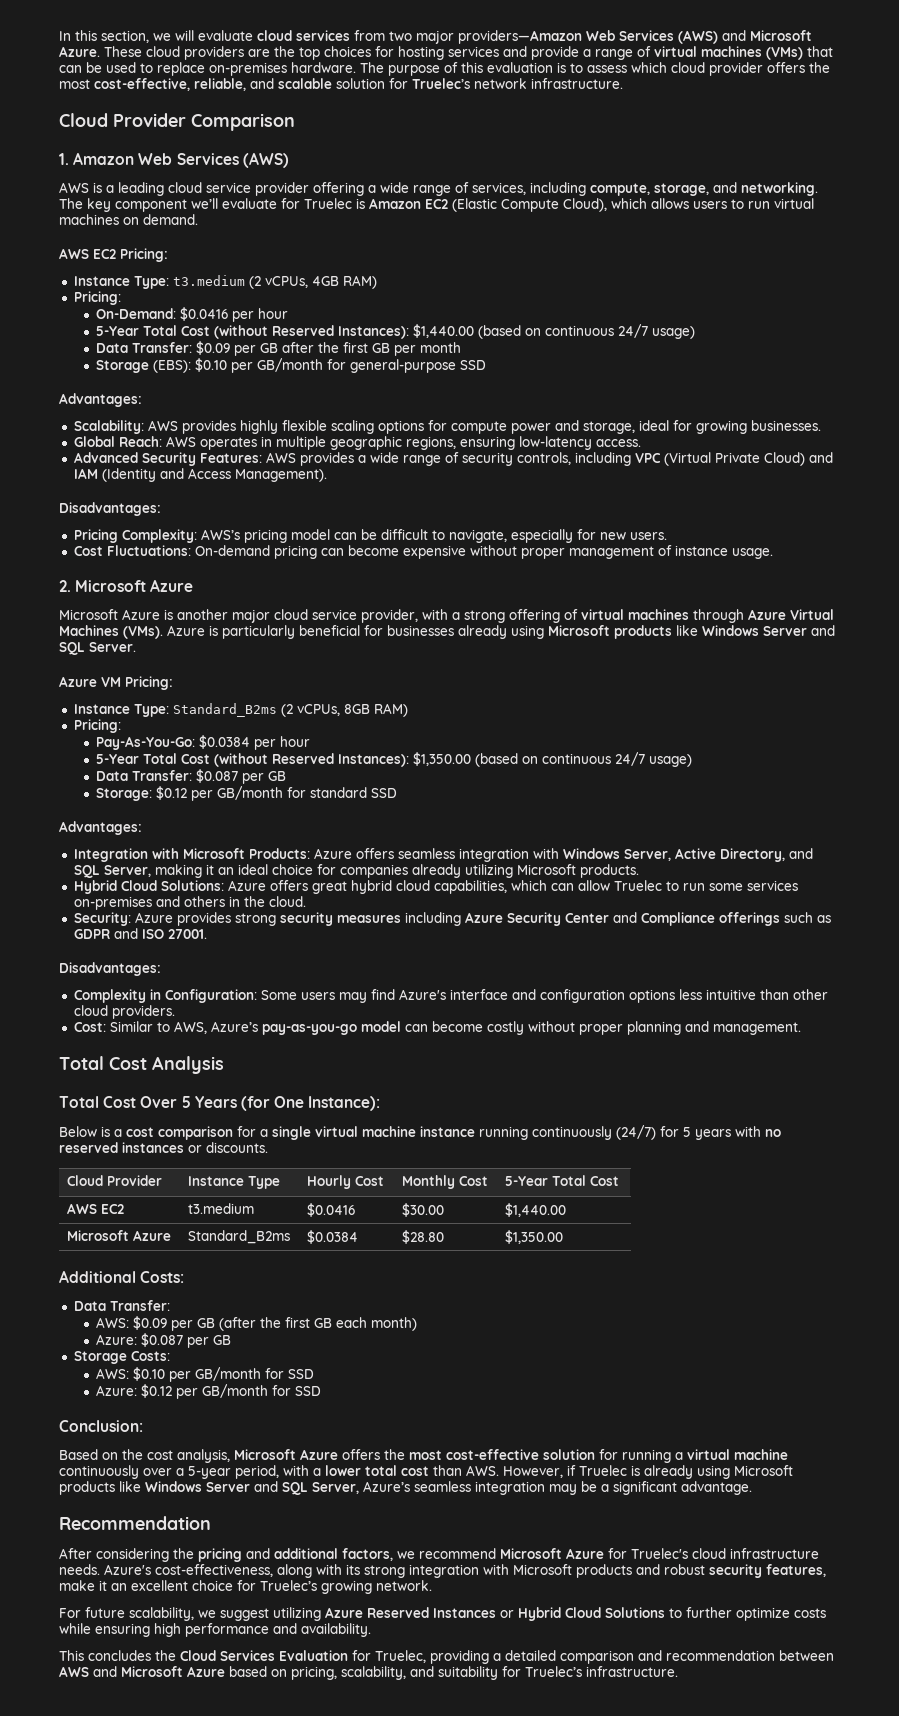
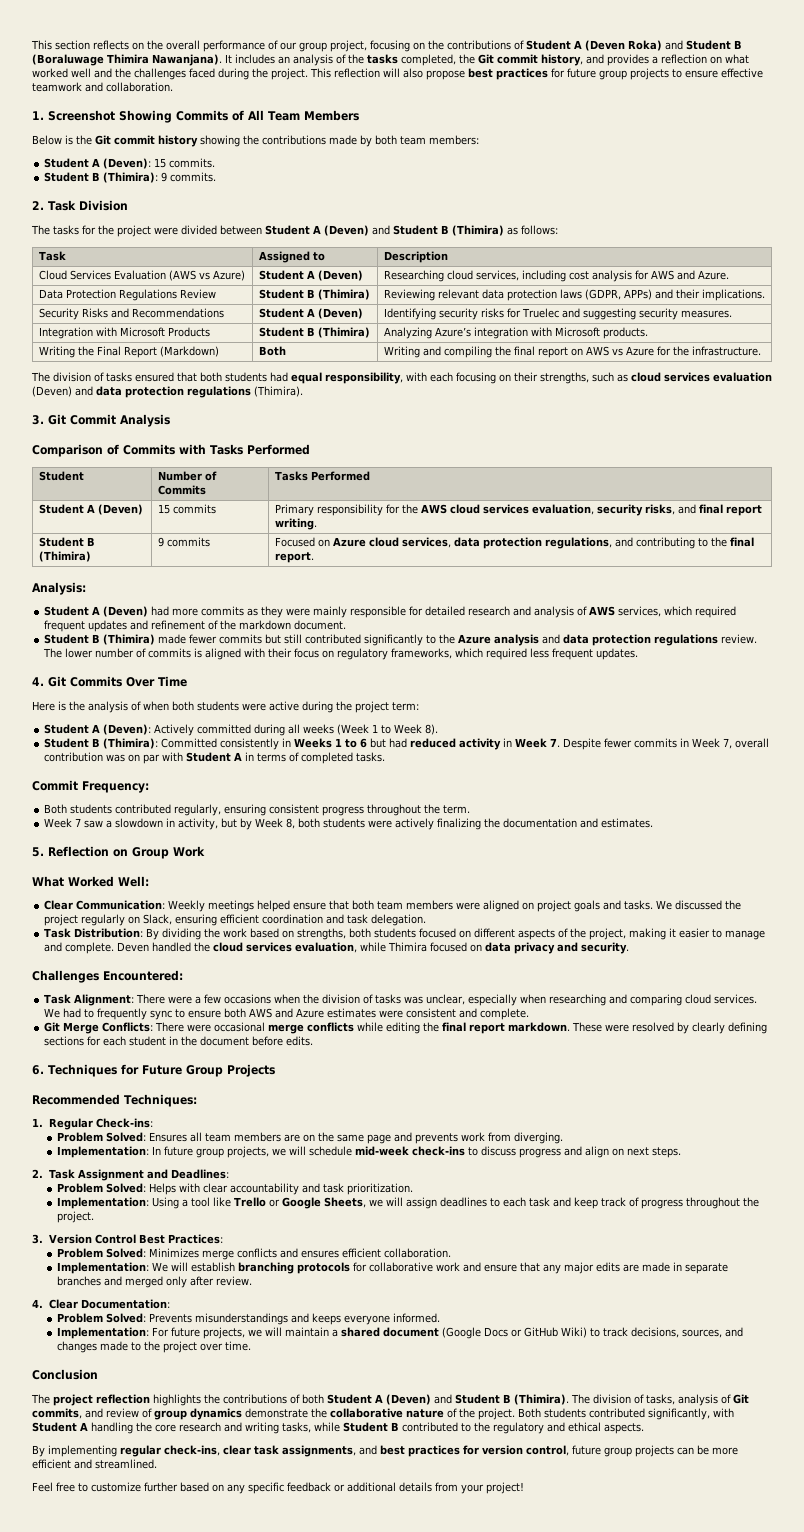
[59,30,812,44] [59,46,833,60] [59,62,830,76] [59,78,623,91] [59,113,295,131] [59,152,289,168] [59,182,818,196] [59,198,814,212] [59,214,198,225] [59,248,168,262] [73,275,377,289] [73,291,121,305] [96,307,289,322] [96,324,696,339] [96,341,462,356] [96,358,487,373] [59,393,142,407] [73,420,821,434] [73,436,641,450] [73,452,833,466] [73,468,327,482] [59,502,161,516] [73,529,667,543] [73,545,773,559] [59,579,194,592] [59,609,834,623] [59,625,835,639] [59,642,136,655] [59,676,173,690] [73,703,408,717] [73,719,121,733] [96,735,311,750] [96,752,693,767] [96,769,287,784] [96,786,398,801] [59,821,142,835] [73,848,813,862] [73,864,639,878] [73,880,798,894] [73,896,306,910] [73,912,831,926] [73,928,207,939] [59,962,161,976] [73,989,828,1003] [73,1005,175,1019] [73,1021,801,1035] [59,1056,224,1074] [59,1096,381,1111] [59,1125,781,1140] [59,1142,268,1153] [66,1175,162,1186] [187,1176,280,1189] [306,1175,384,1189] [401,1175,488,1189] [504,1175,619,1186] [66,1203,124,1214] [187,1203,254,1214] [306,1203,355,1217] [401,1203,444,1217] [504,1203,566,1217] [66,1230,171,1241] [187,1230,290,1244] [306,1230,358,1244] [401,1230,444,1244] [504,1230,563,1244] [59,1270,185,1283] [73,1300,170,1311] [96,1316,418,1331] [96,1333,232,1348] [73,1351,170,1364] [96,1367,315,1382] [96,1384,322,1399] [59,1420,143,1432] [59,1449,788,1463] [59,1465,793,1479] [59,1481,752,1495] [59,1516,211,1530] [59,1548,819,1562] [59,1564,826,1578] [59,1580,432,1594] [59,1607,826,1621] [59,1623,371,1637] [59,1650,834,1664] [59,1666,678,1680] In this section, we will evaluate cloud services from two major providers—Amazon Web Services (AWS) and Microsoft Azure. These cloud providers are the top choices for hosting services and provide a range of virtual machines (VMs) that can be used to replace on-premises hardware. The purpose of this evaluation is to assess which cloud provider offers the most cost-effective, reliable, and scalable solution for Truelec’s network infrastructure. // Cloud Provider Comparison // 1. Amazon Web Services (AWS) // AWS is a leading cloud service provider offering a wide range of services, including compute, storage, and networking. The key component we’ll evaluate for Truelec is Amazon EC2 (Elastic Compute Cloud), which allows users to run virtual machines on demand. // AWS EC2 Pricing: // Instance Type: t3.medium (2 vCPUs, 4GB RAM) // Pricing: // On-Demand: $0.0416 per hour // 5-Year Total Cost (without Reserved Instances): $1,440.00 (based on continuous 24/7 usage) // Data Transfer: $0.09 per GB after the first GB per month // Storage (EBS): $0.10 per GB/month for general-purpose SSD // Advantages: // Scalability: AWS provides highly flexible scaling options for compute power and storage, ideal for growing businesses. // Global Reach: AWS operates in multiple geographic regions, ensuring low-latency access. // Advanced Security Features: AWS provides a wide range of security controls, including VPC (Virtual Private Cloud) and IAM (Identity and Access Management). // Disadvantages: // Pricing Complexity: AWS’s pricing model can be difficult to navigate, especially for new users. // Cost Fluctuations: On-demand pricing can become expensive without proper management of instance usage. // 2. Microsoft Azure // Microsoft Azure is another major cloud service provider, with a strong offering of virtual machines through Azure Virtual Machines (VMs). Azure is particularly beneficial for businesses already using Microsoft products like Windows Server and SQL Server. // Azure VM Pricing: // Instance Type: Standard_B2ms (2 vCPUs, 8GB RAM) // Pricing: // Pay-As-You-Go: $0.0384 per hour // 5-Year Total Cost (without Reserved Instances): $1,350.00 (based on continuous 24/7 usage) // Data Transfer: $0.087 per GB // Storage: $0.12 per GB/month for standard SSD // Advantages: // Integration with Microsoft Products: Azure offers seamless integration with Windows Server, Active Directory, and SQL Server, making it an ideal choice for companies already utilizing Microsoft products. // Hybrid Cloud Solutions: Azure offers great hybrid cloud capabilities, which can allow Truelec to run some services on-premises and others in the cloud. // Security: Azure provides strong security measures including Azure Security Center and Compliance offerings such as GDPR and ISO 27001. // Disadvantages: // Complexity in Configuration: Some users may find Azure's interface and configuration options less intuitive than other cloud providers. // Cost: Similar to AWS, Azure’s pay-as-you-go model can become costly without proper planning and management. // Total Cost Analysis // Total Cost Over 5 Years (for One Instance): // Below is a cost comparison for a single virtual machine instance running continuously (24/7) for 5 years with no reserved instances or discounts. // Cloud Provider | Instance Type | Hourly Cost | Monthly Cost | 5-Year Total Cost // AWS EC2 | t3.medium | $0.0416 | $30.00 | $1,440.00 // Microsoft Azure | Standard_B2ms | $0.0384 | $28.80 | $1,350.00 // Additional Costs: // Data Transfer: // AWS: $0.09 per GB (after the first GB each month) // Azure: $0.087 per GB // Storage Costs: // AWS: $0.10 per GB/month for SSD // Azure: $0.12 per GB/month for SSD // Conclusion: // Based on the cost analysis, Microsoft Azure offers the most cost-effective solution for running a virtual machine continuously over a 5-year period, with a lower total cost than AWS. However, if Truelec is already using Microsoft products like Windows Server and SQL Server, Azure’s seamless integration may be a significant advantage. // Recommendation // After considering the pricing and additional factors, we recommend Microsoft Azure for Truelec's cloud infrastructure needs. Azure's cost-effectiveness, along with its strong integration with Microsoft products and robust security features, make it an excellent choice for Truelec’s growing network. // For future scalability, we suggest utilizing Azure Reserved Instances or Hybrid Cloud Solutions to further optimize costs while ensuring high performance and availability. // This concludes the Cloud Services Evaluation for Truelec, providing a detailed comparison and recommendation between AWS and Microsoft Azure based on pricing, scalability, and suitability for Truelec’s infrastructure. -> [31,40,742,52] [32,54,749,66] [32,68,763,80] [32,82,173,92] [32,110,359,123] [32,135,479,147] [44,158,216,169] [44,172,217,183] [32,200,128,211] [31,225,558,237] [38,251,66,261] [258,251,325,263] [383,251,448,263] [38,270,245,281] [258,270,363,281] [383,270,729,282] [38,289,216,301] [258,289,370,300] [383,289,765,301] [38,308,224,320] [258,308,363,319] [383,308,732,320] [38,327,210,339] [258,327,370,338] [383,327,648,339] [38,346,219,358] [258,346,286,356] [383,346,761,358] [31,372,772,384] [32,386,303,398] [32,414,170,427] [32,444,310,457] [38,471,84,481] [157,471,217,481] [157,485,206,495] [274,471,370,481] [38,504,143,515] [157,504,216,514] [274,504,762,516] [274,518,317,530] [38,537,95,547] [38,551,91,562] [157,537,210,547] [274,537,754,549] [274,552,314,563] [32,582,86,595] [44,606,737,618] [44,620,347,632] [44,634,758,646] [43,648,639,660] [32,676,187,687] [32,701,419,713] [44,724,439,736] [44,738,770,750] [44,752,386,764] [32,780,149,793] [44,804,471,816] [44,818,654,830] [32,846,205,859] [32,876,149,887] [44,900,742,912] [44,914,427,926] [44,928,766,940] [44,942,630,954] [32,970,183,983] [44,994,758,1006] [44,1008,530,1020] [44,1022,768,1034] [44,1036,314,1046] [32,1064,275,1077] [32,1094,197,1107] [32,1118,153,1130] [57,1132,564,1144] [57,1146,682,1158] [32,1169,230,1181] [57,1183,414,1195] [57,1197,760,1209] [57,1211,95,1223] [32,1234,223,1244] [57,1248,452,1260] [57,1262,729,1274] [57,1276,253,1288] [32,1299,170,1309] [57,1313,441,1325] [57,1327,744,1339] [57,1341,252,1353] [32,1369,98,1380] [31,1394,749,1406] [32,1408,734,1420] [32,1422,644,1434] [32,1445,738,1457] [32,1459,157,1469] [32,1482,524,1494] This section reflects on the overall performance of our group project, focusing on the contributions of Student A (Deven Roka) and Student B (Boraluwage Thimira Nawanjana). It includes an analysis of the tasks completed, the Git commit history, and provides a reflection on what worked well and the challenges faced during the project. This reflection will also propose best practices for future group projects to ensure effective teamwork and collaboration. // 1. Screenshot Showing Commits of All Team Members // Below is the Git commit history showing the contributions made by both team members: // Student A (Deven): 15 commits. // Student B (Thimira): 9 commits. // 2. Task Division // The tasks for the project were divided between Student A (Deven) and Student B (Thimira) as follows: // Task | Assigned to | Description // Cloud Services Evaluation (AWS vs Azure) | Student A (Deven) | Researching cloud services, including cost analysis for AWS and Azure. // Data Protection Regulations Review | Student B (Thimira) | Reviewing relevant data protection laws (GDPR, APPs) and their implications. // Security Risks and Recommendations | Student A (Deven) | Identifying security risks for Truelec and suggesting security measures. // Integration with Microsoft Products | Student B (Thimira) | Analyzing Azure’s integration with Microsoft products. // Writing the Final Report (Markdown) | Both | Writing and compiling the final report on AWS vs Azure for the infrastructure. // The division of tasks ensured that both students had equal responsibility, with each focusing on their strengths, such as cloud services evaluation (Deven) and data protection regulations (Thimira). // 3. Git Commit Analysis // Comparison of Commits with Tasks Performed // Student | Number of Commits | Tasks Performed // Student A (Deven) | 15 commits | Primary responsibility for the AWS cloud services evaluation, security risks, and final report writing. // Student B (Thimira) | 9 commits | Focused on Azure cloud services, data protection regulations, and contributing to the final report. // Analysis: // Student A (Deven) had more commits as they were mainly responsible for detailed research and analysis of AWS services, which required frequent updates and refinement of the markdown document. // Student B (Thimira) made fewer commits but still contributed significantly to the Azure analysis and data protection regulations review. The lower number of commits is aligned with their focus on regulatory frameworks, which required less frequent updates. // 4. Git Commits Over Time // Here is the analysis of when both students were active during the project term: // Student A (Deven): Actively committed during all weeks (Week 1 to Week 8). // Student B (Thimira): Committed consistently in Weeks 1 to 6 but had reduced activity in Week 7. Despite fewer commits in Week 7, overall contribution was on par with Student A in terms of completed tasks. // Commit Frequency: // Both students contributed regularly, ensuring consistent progress throughout the term. // Week 7 saw a slowdown in activity, but by Week 8, both students were actively finalizing the documentation and estimates. // 5. Reflection on Group Work // What Worked Well: // Clear Communication: Weekly meetings helped ensure that both team members were aligned on project goals and tasks. We discussed the project regularly on Slack, ensuring efficient coordination and task delegation. // Task Distribution: By dividing the work based on strengths, both students focused on different aspects of the project, making it easier to manage and complete. Deven handled the cloud services evaluation, while Thimira focused on data privacy and security. // Challenges Encountered: // Task Alignment: There were a few occasions when the division of tasks was unclear, especially when researching and comparing cloud services. We had to frequently sync to ensure both AWS and Azure estimates were consistent and complete. // Git Merge Conflicts: There were occasional merge conflicts while editing the final report markdown. These were resolved by clearly defining sections for each student in the document before edits. // 6. Techniques for Future Group Projects // Recommended Techniques: // 1. Regular Check-ins: // Problem Solved: Ensures all team members are on the same page and prevents work from diverging. // Implementation: In future group projects, we will schedule mid-week check-ins to discuss progress and align on next steps. // 2. Task Assignment and Deadlines: // Problem Solved: Helps with clear accountability and task prioritization. // Implementation: Using a tool like Trello or Google Sheets, we will assign deadlines to each task and keep track of progress throughout the project. // 3. Version Control Best Practices: // Problem Solved: Minimizes merge conflicts and ensures efficient collaboration. // Implementation: We will establish branching protocols for collaborative work and ensure that any major edits are made in separate branches and merged only after review. // 4. Clear Documentation: // Problem Solved: Prevents misunderstandings and keeps everyone informed. // Implementation: For future projects, we will maintain a shared document (Google Docs or GitHub Wiki) to track decisions, sources, and changes made to the project over time. // Conclusion // The project reflection highlights the contributions of both Student A (Deven) and Student B (Thimira). The division of tasks, analysis of Git commits, and review of group dynamics demonstrate the collaborative nature of the project. Both students contributed significantly, with Student A handling the core research and writing tasks, while Student B contributed to the regulatory and ethical aspects. // By implementing regular check-ins, clear task assignments, and best practices for version control, future group projects can be more efficient and streamlined. // Feel free to customize further based on any specific feedback or additional details from your project!

